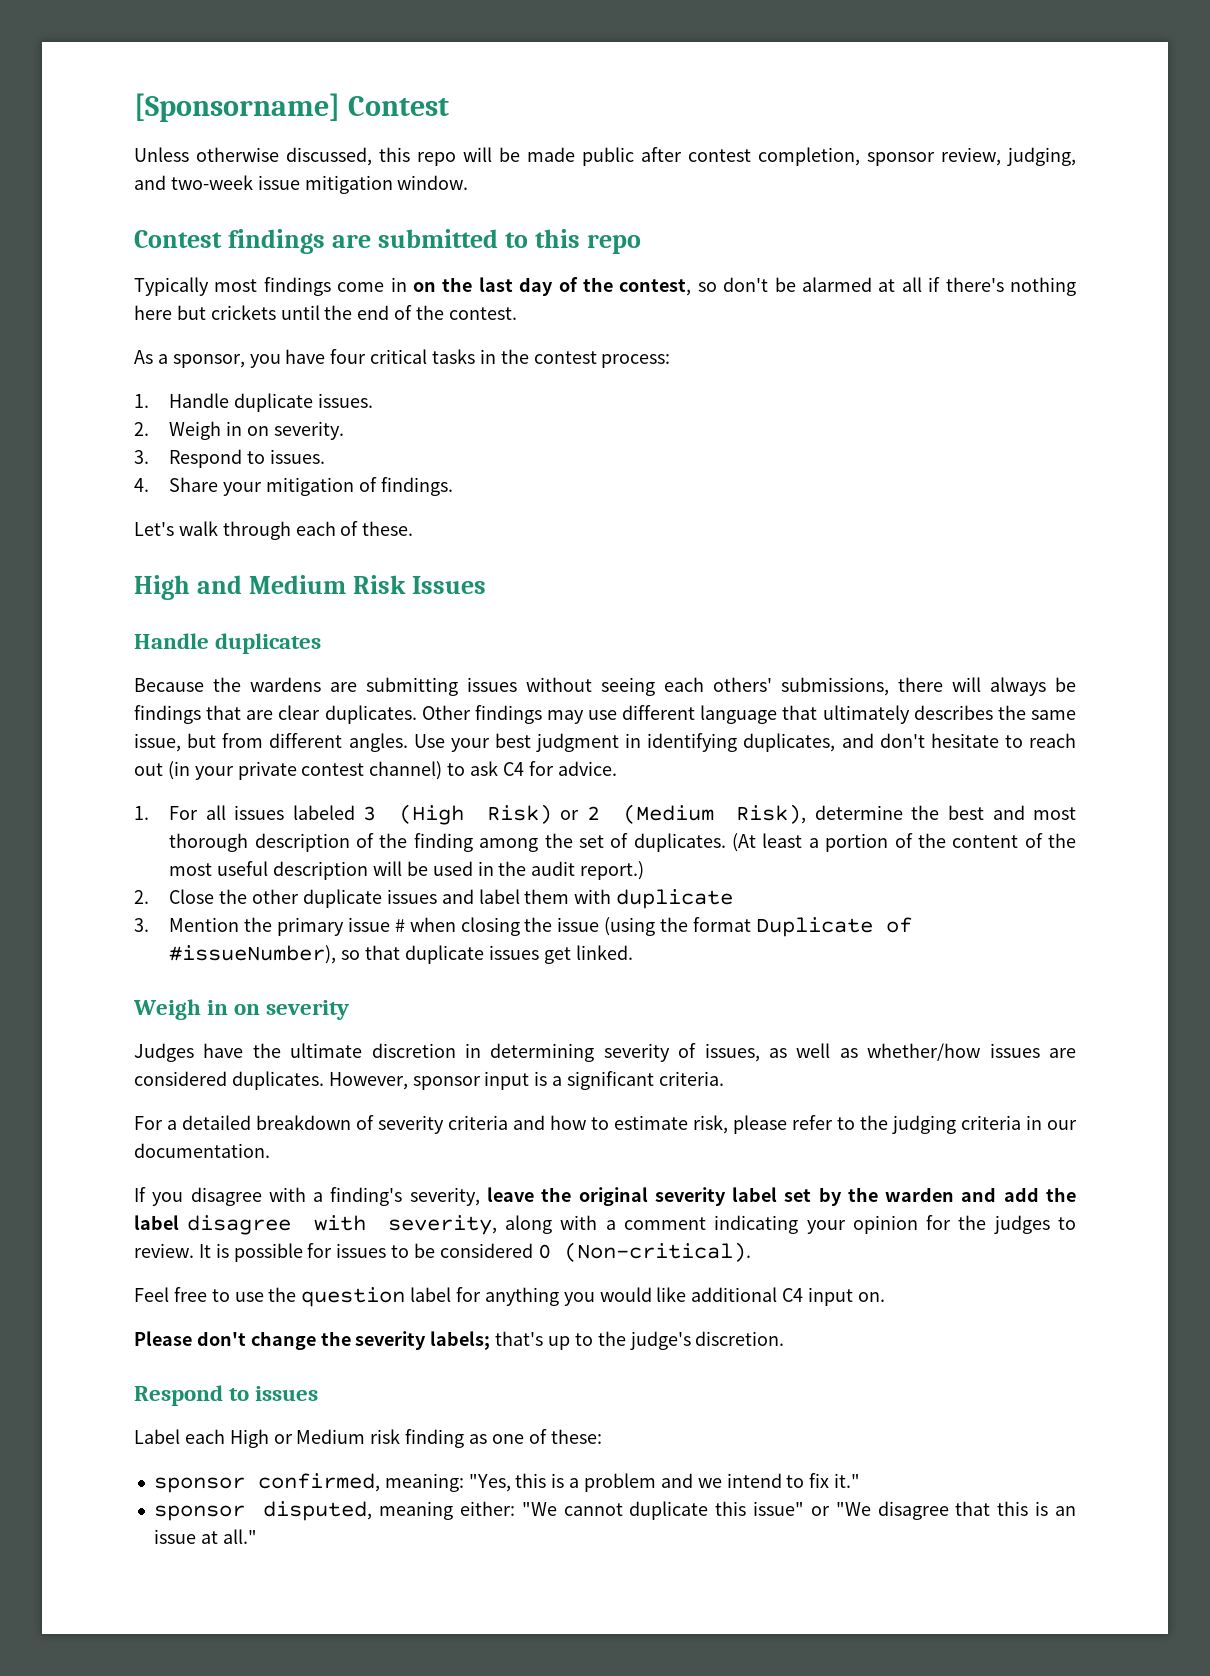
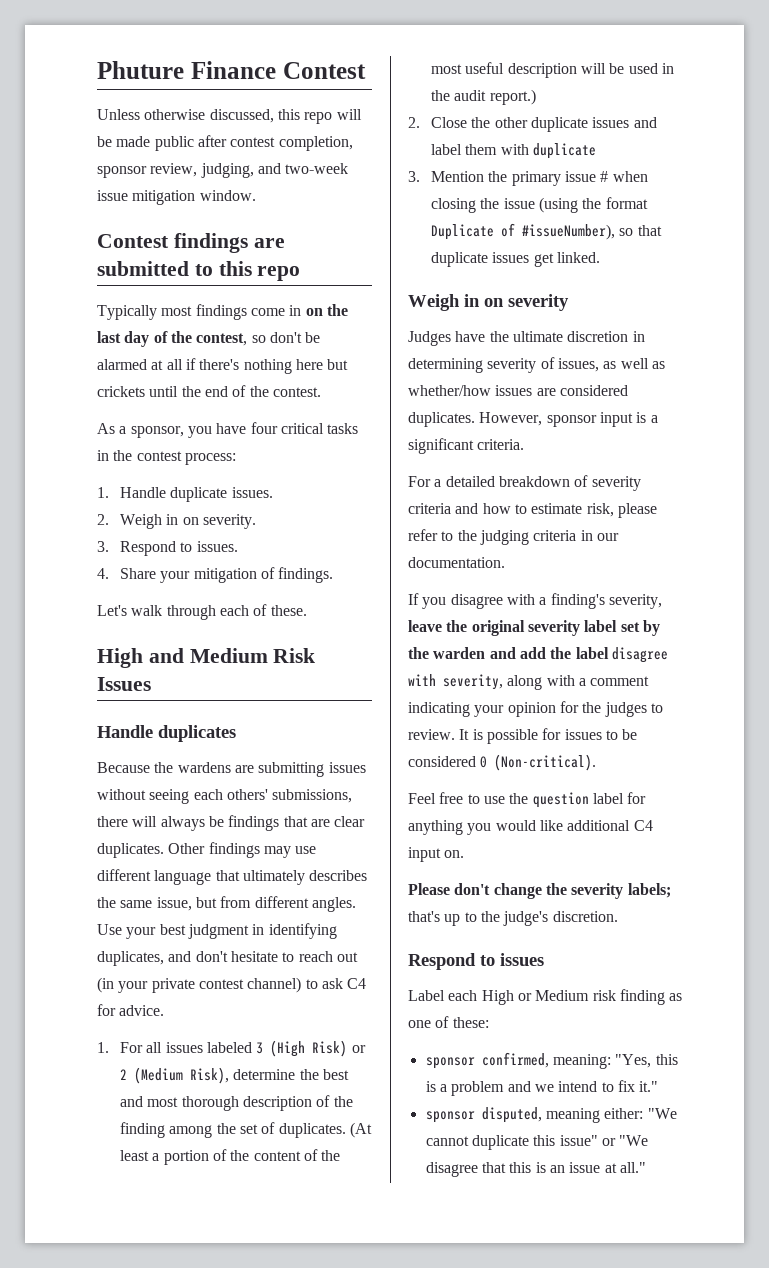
[134,93,340,122] [Sponsorname] -> [97,61,276,79] Phuture Finance

